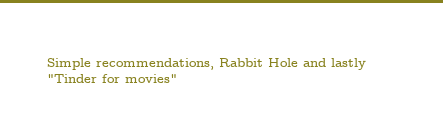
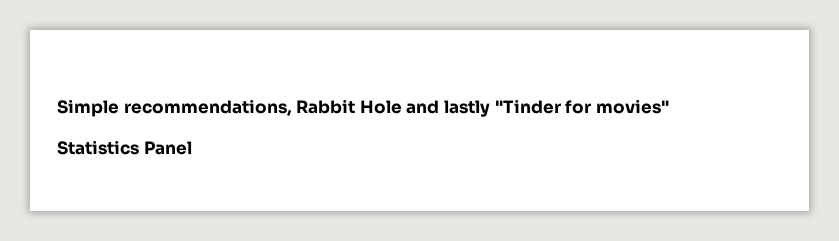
(177, 78) none -> [57,140,192,155] // Statistics Panel

